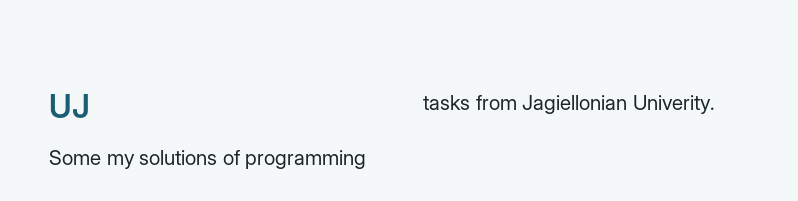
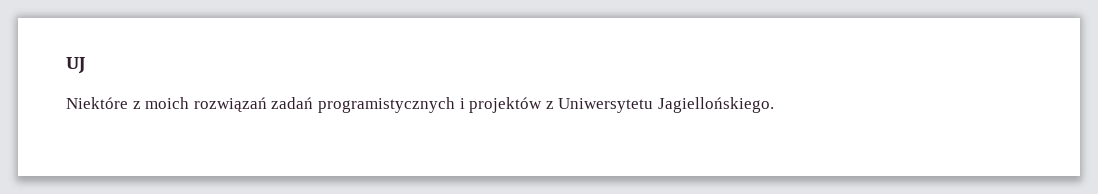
[49,150,367,169] [423,95,715,114] Some my solutions of programming tasks from Jagiellonian Univerity. -> [66,97,774,113] Niektóre z moich rozwiązań zadań programistycznych i projektów z Uniwersytetu Jagiellońskiego.

